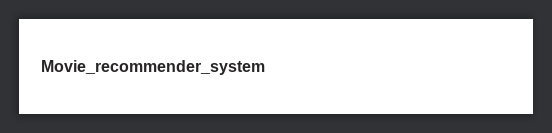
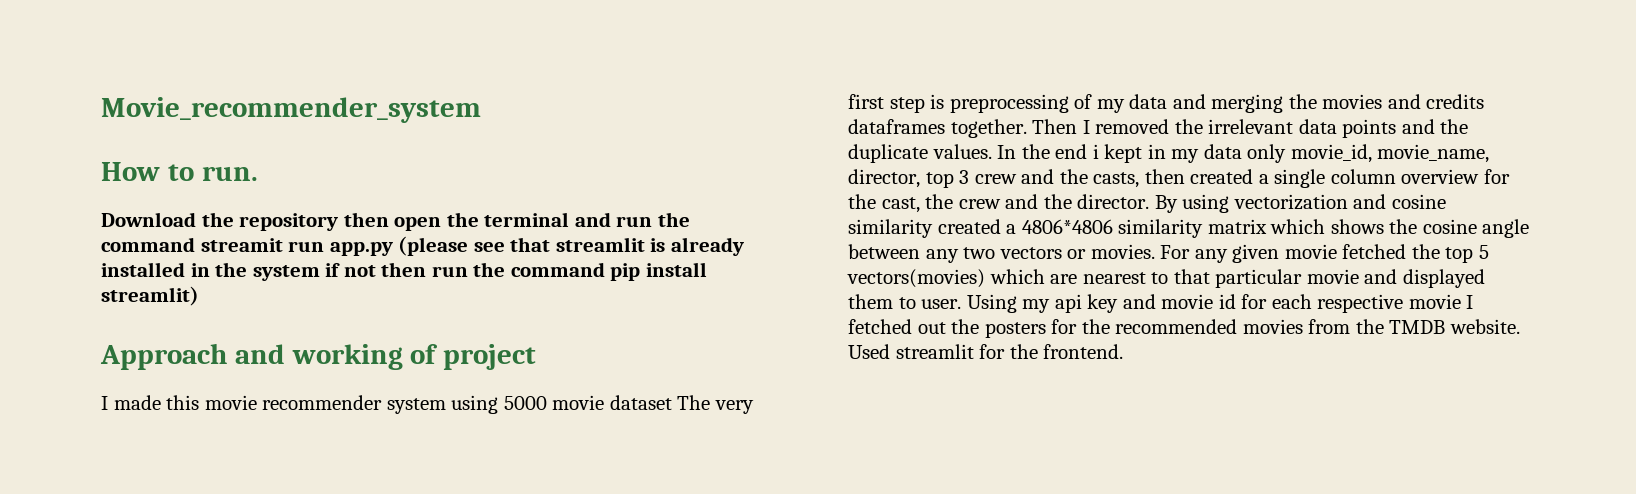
(265, 67) none -> [101,162,258,181] [101,212,690,231] [101,236,744,256] [101,262,707,281] [101,286,199,306] [100,343,537,370] [101,395,754,414] [848,94,1485,113] [848,119,1469,138] [848,144,1490,163] [848,169,1510,188] [848,194,1446,213] [848,219,1530,238] [848,244,1489,263] [847,269,1485,288] [848,294,1474,313] [848,319,1520,338] [848,344,1124,359] // How to run. // Download the repository then open the terminal and run the command streamit run app.py (please see that streamlit is already installed in the system if not then run the command pip install streamlit) // Approach and working of project // I made this movie recommender system using 5000 movie dataset The very first step is preprocessing of my data and merging the movies and credits dataframes together. Then I removed the irrelevant data points and the duplicate values. In the end i kept in my data only movie_id, movie_name, director, top 3 crew and the casts, then created a single column overview for the cast, the crew and the director. By using vectorization and cosine similarity created a 4806*4806 similarity matrix which shows the cosine angle between any two vectors or movies. For any given movie fetched the top 5 vectors(movies) which are nearest to that particular movie and displayed them to user. Using my api key and movie id for each respective movie I fetched out the posters for the recommended movies from the TMDB website. Used streamlit for the frontend.

